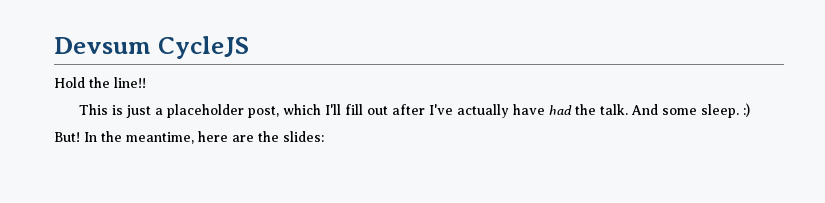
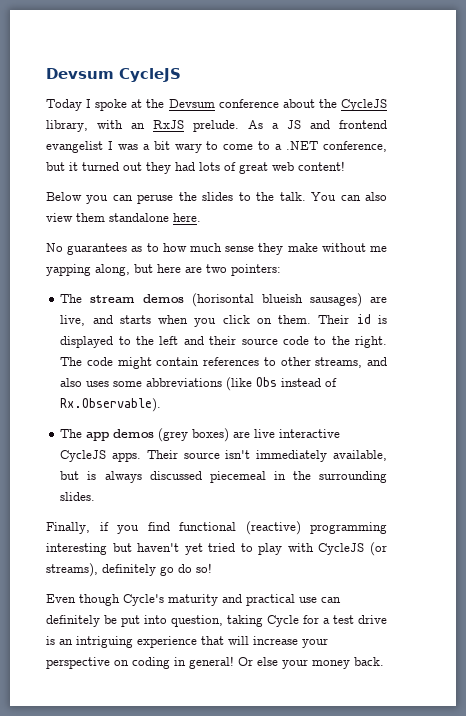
[54,77,146,88] [78,103,750,118] [54,131,324,144] Hold the line!! // This is just a placeholder post, which I'll fill out after I've actually have had the talk. And some sleep. :) // But! In the meantime, here are the slides: -> [46,99,387,111] [46,120,387,132] [46,141,387,153] [46,161,345,174] [46,192,387,204] [46,213,201,222] [46,243,387,255] [46,264,281,276] [60,293,387,307] [60,314,387,327] [60,336,388,348] [60,357,387,369] [60,377,338,391] [60,398,162,412] [60,428,341,442] [60,450,387,462] [60,471,387,483] [60,492,96,501] [46,521,387,535] [46,542,387,556] [46,563,212,577] [46,594,341,606] [46,615,387,627] [46,636,328,648] [46,656,384,669] Today I spoke at the Devsum conference about the CycleJS library, with an RxJS prelude. As a JS and frontend evangelist I was a bit wary to come to a .NET conference, but it turned out they had lots of great web content! // Below you can peruse the slides to the talk. You can also view them standalone here. // No guarantees as to how much sense they make without me yapping along, but here are two pointers: // The stream demos (horisontal blueish sausages) are live, and starts when you click on them. Their id is displayed to the left and their source code to the right. The code might contain references to other streams, and also uses some abbreviations (like Obs instead of Rx.Observable). // The app demos (grey boxes) are live interactive CycleJS apps. Their source isn't immediately available, but is always discussed piecemeal in the surrounding slides. // Finally, if you find functional (reactive) programming interesting but haven't yet tried to play with CycleJS (or streams), definitely go do so! // Even though Cycle's maturity and practical use can definitely be put into question, taking Cycle for a test drive is an intriguing experience that will increase your perspective on coding in general! Or else your money back.

